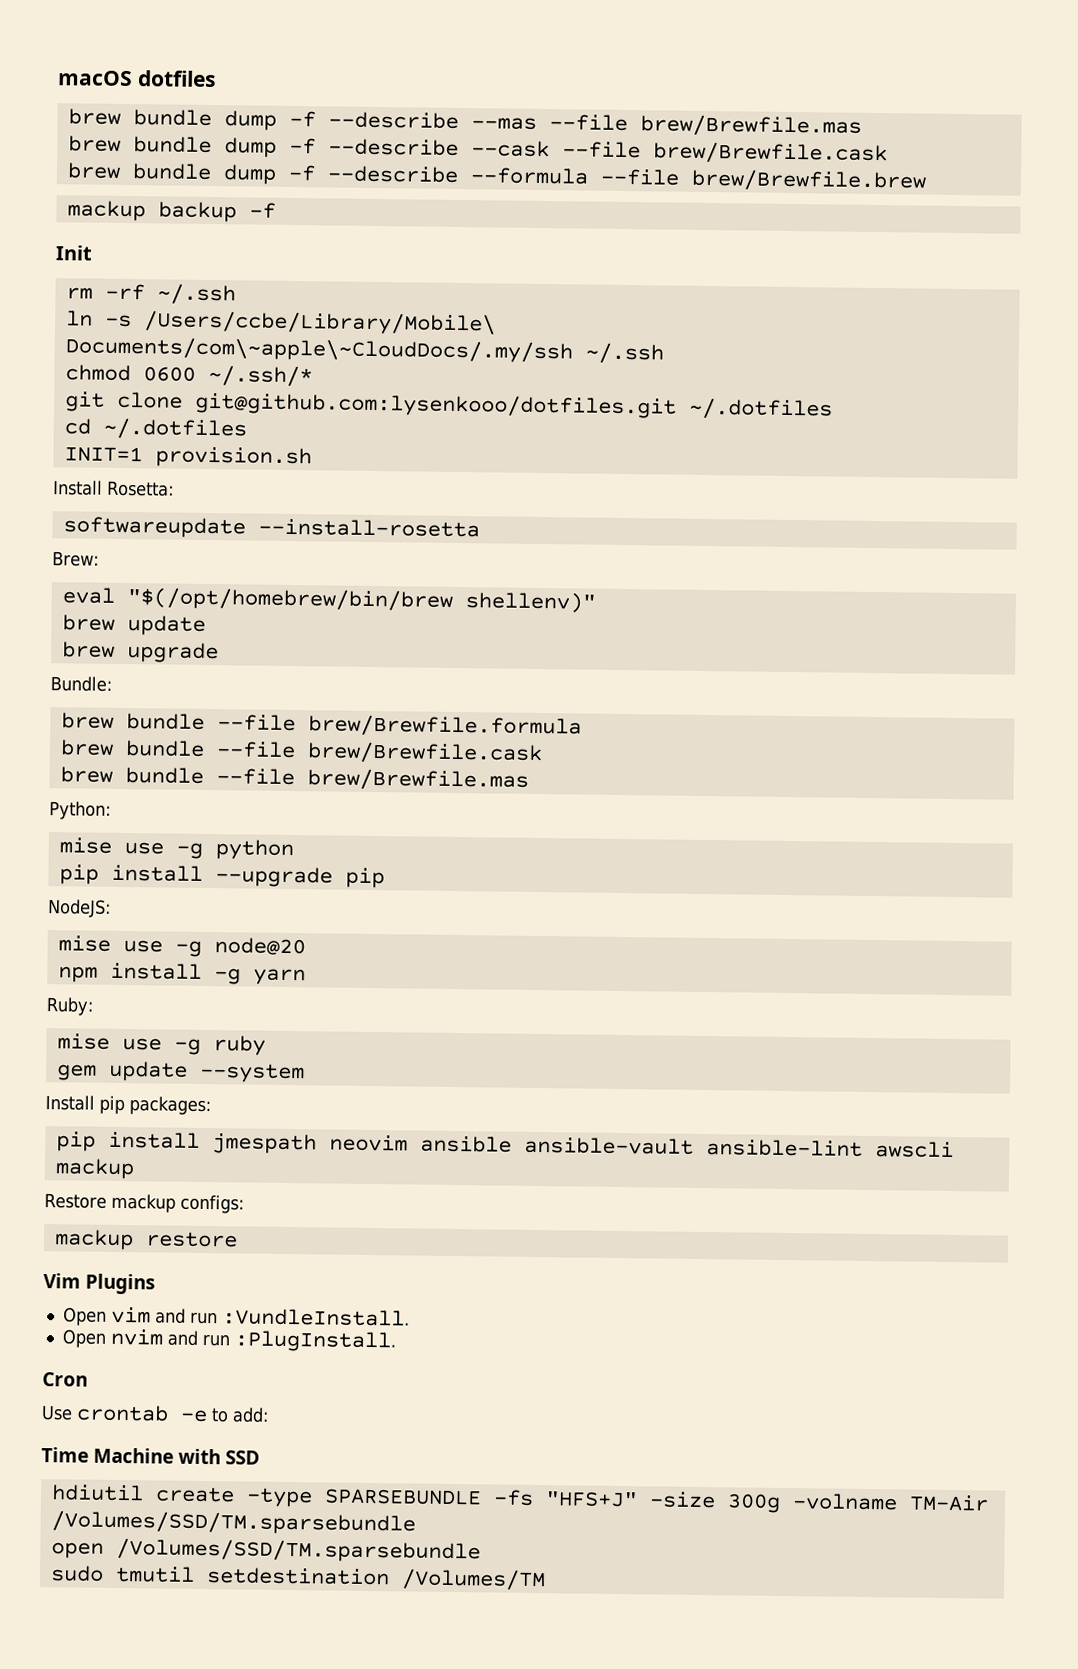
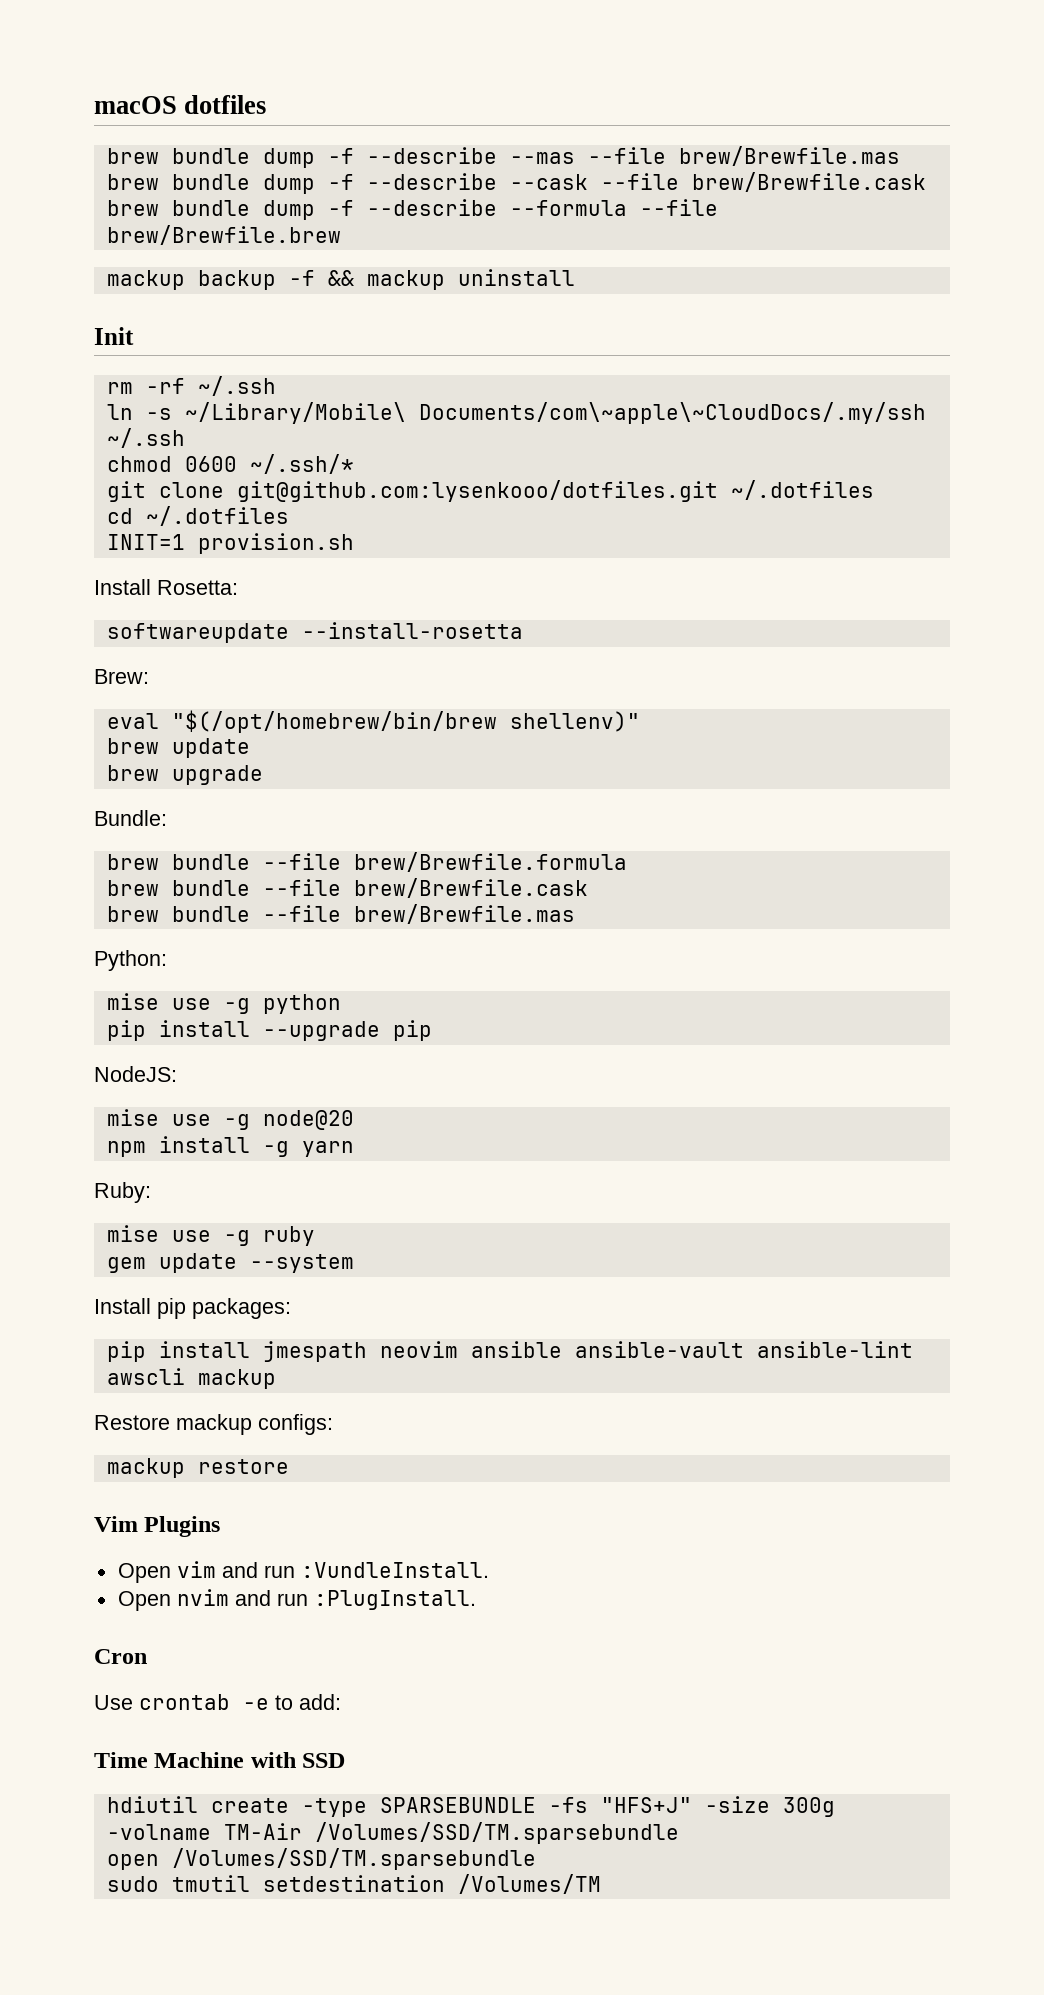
(276, 210) none -> [327,269,575,290] && mackup uninstall
[143,310,496,336] /Users/ccbe/Library/Mobile\ -> [184,402,406,424] ~/Library/Mobile\

